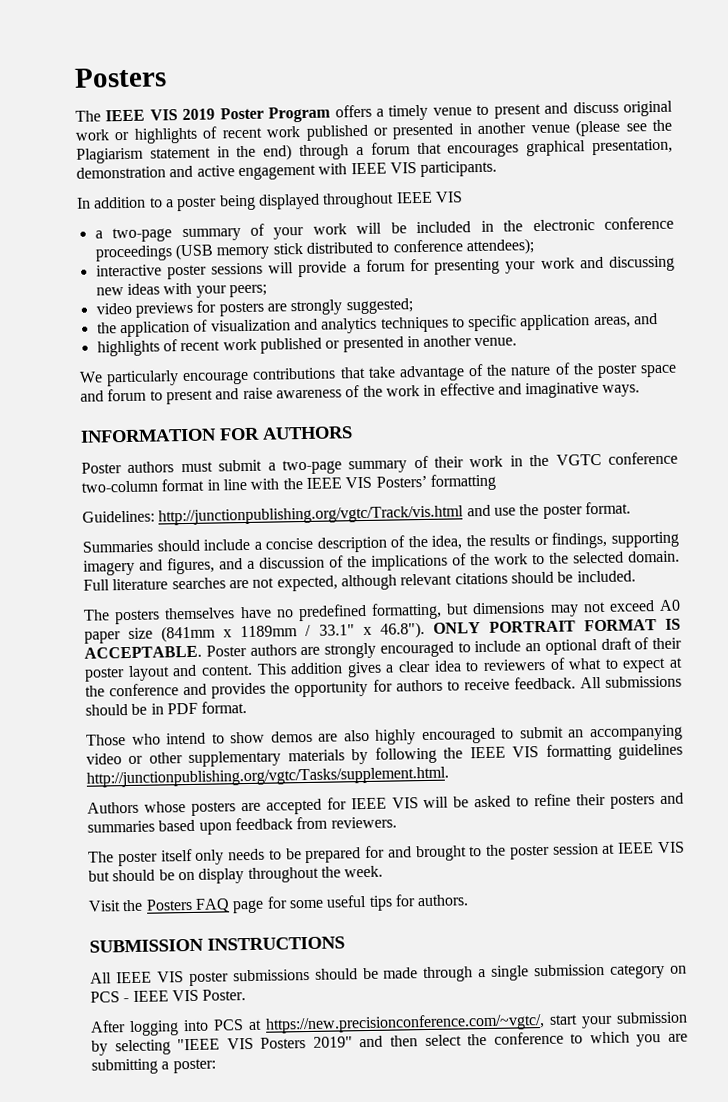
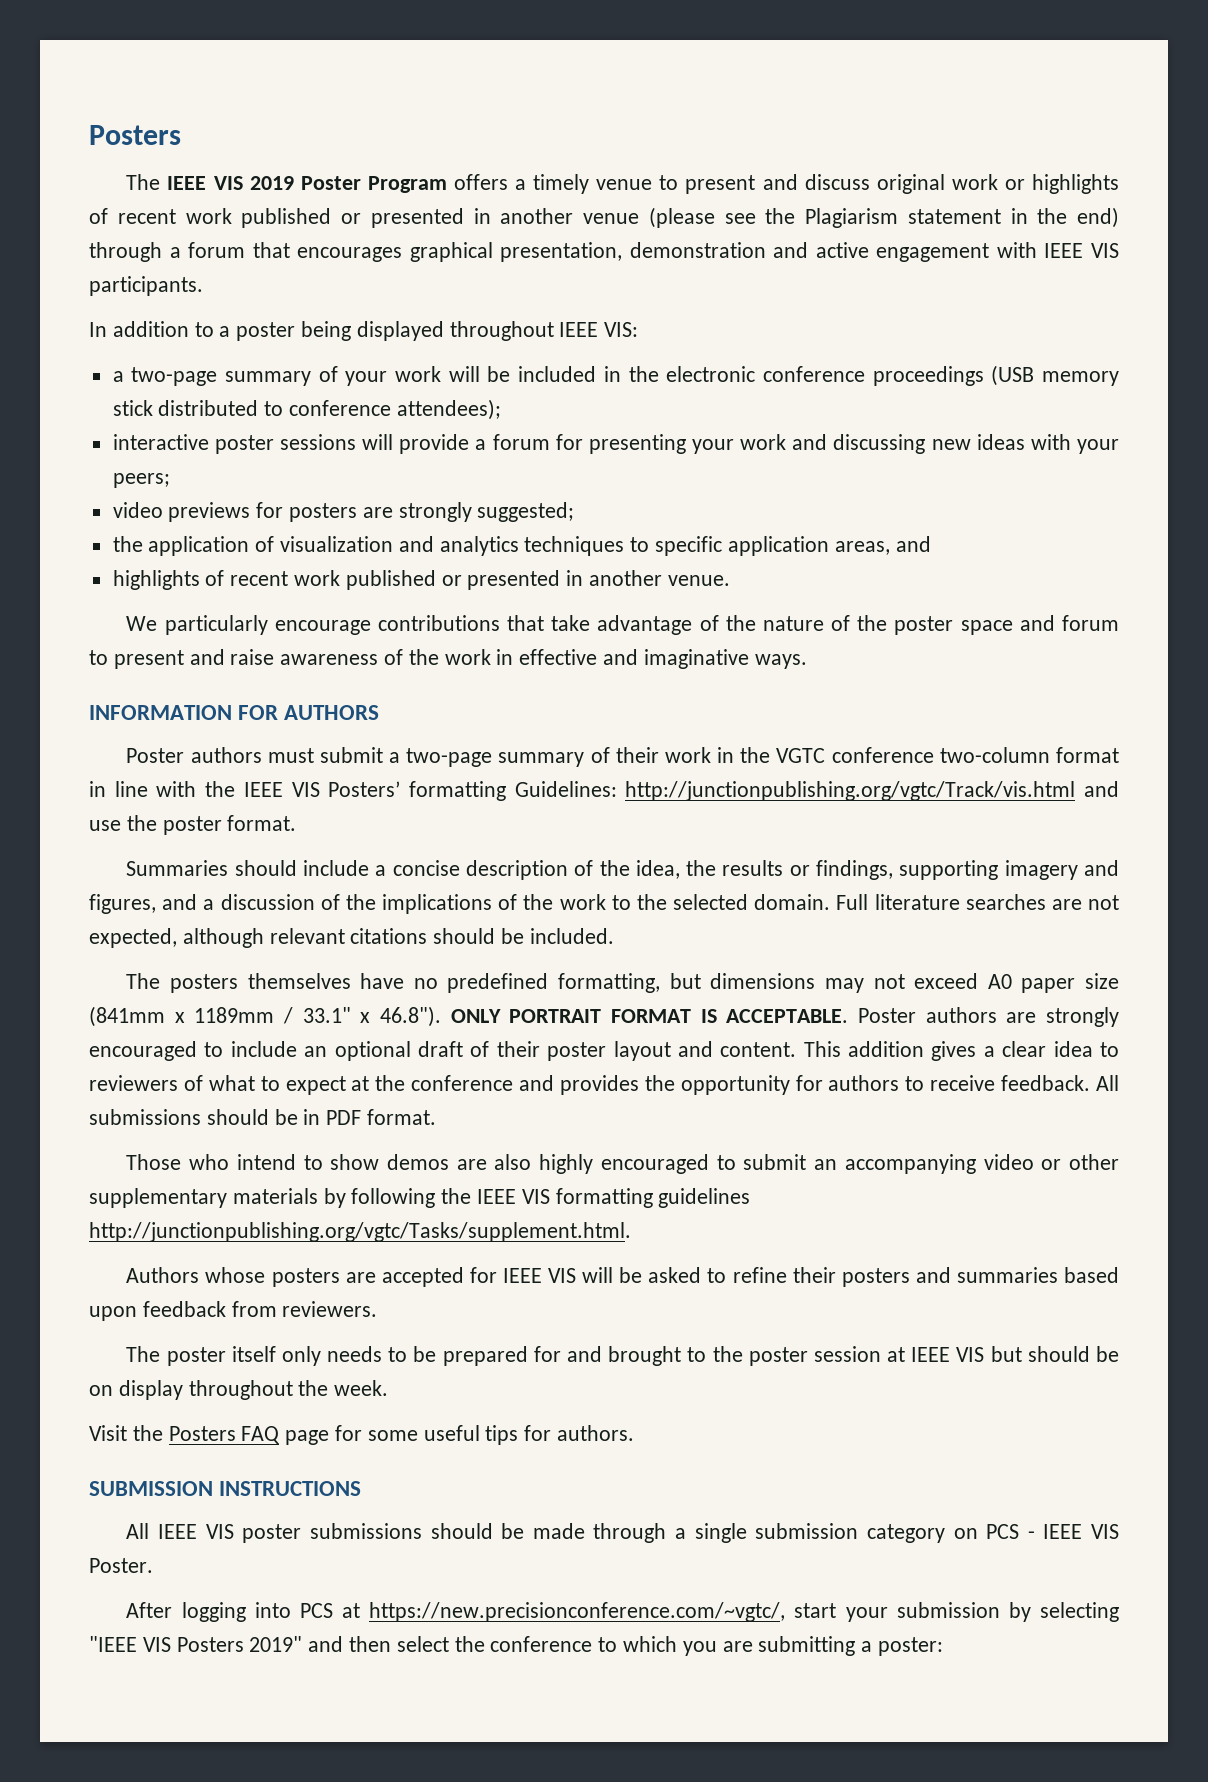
[434,191,463,203] VIS -> [604,322,639,337] VIS:
(496, 482) // -> (506, 791) none

